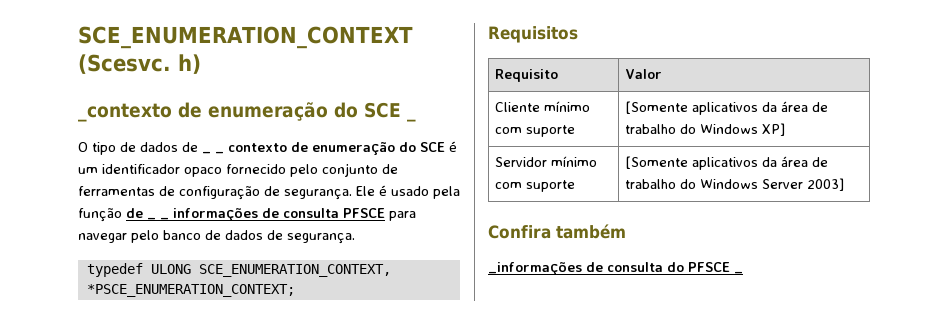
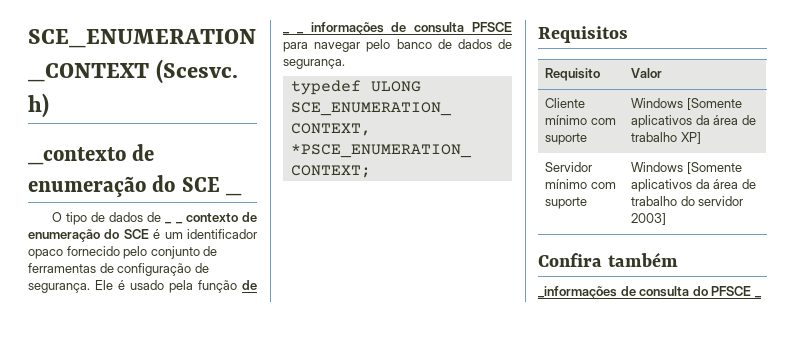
[625,101,829,115] [625,123,786,136] [495,156,598,167] [495,180,576,192] [625,156,829,170] [625,179,804,189] [Somente aplicativos da área de trabalho do Windows XP] // Servidor mínimo com suporte | [Somente aplicativos da área de trabalho do Windows Server -> [631,98,742,110] [631,115,756,128] [631,132,701,144] [545,162,593,172] [545,179,616,189] [545,197,588,209] [631,162,742,174] [631,179,756,192] [631,196,744,206] Windows [Somente aplicativos da área de trabalho XP] // Servidor mínimo com suporte | Windows [Somente aplicativos da área de trabalho do servidor

